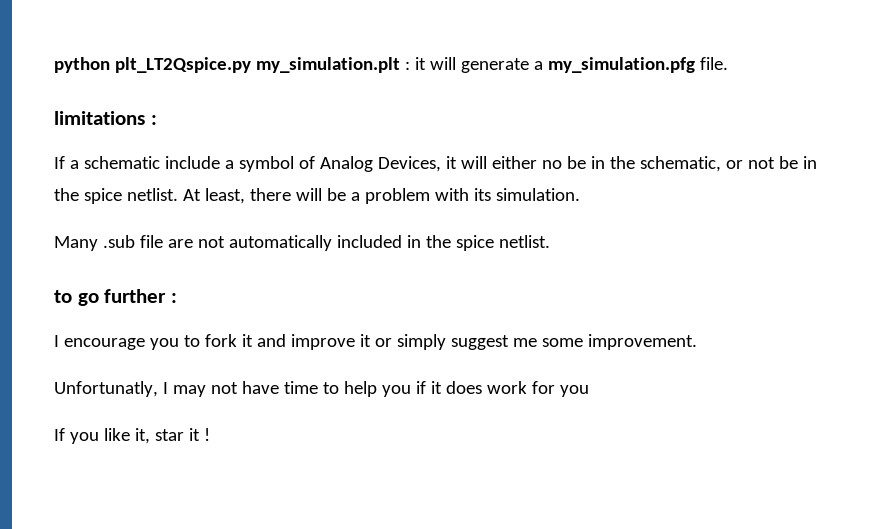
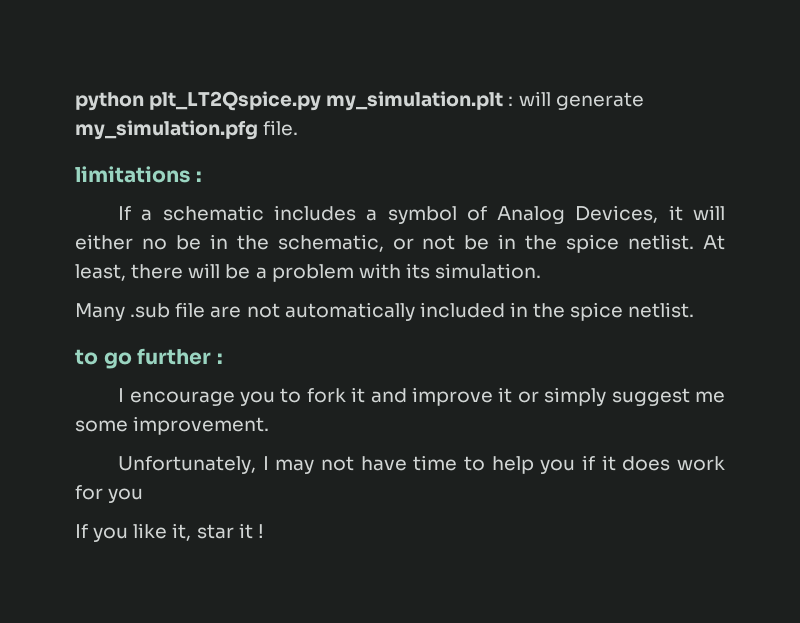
[414,57,426,70] it -> (514, 101) none
[533,61,543,70] a -> (644, 101) none
[164,156,220,169] include -> [274,205,357,221] includes
[54,381,158,397] Unfortunatly, -> [118,456,257,474] Unfortunately,

